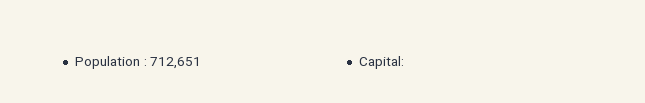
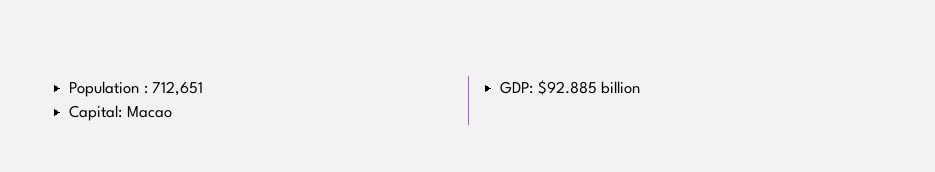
(404, 62) none -> [126,106,172,118] [500,80,641,95] Macao // GDP: $92.885 billion

